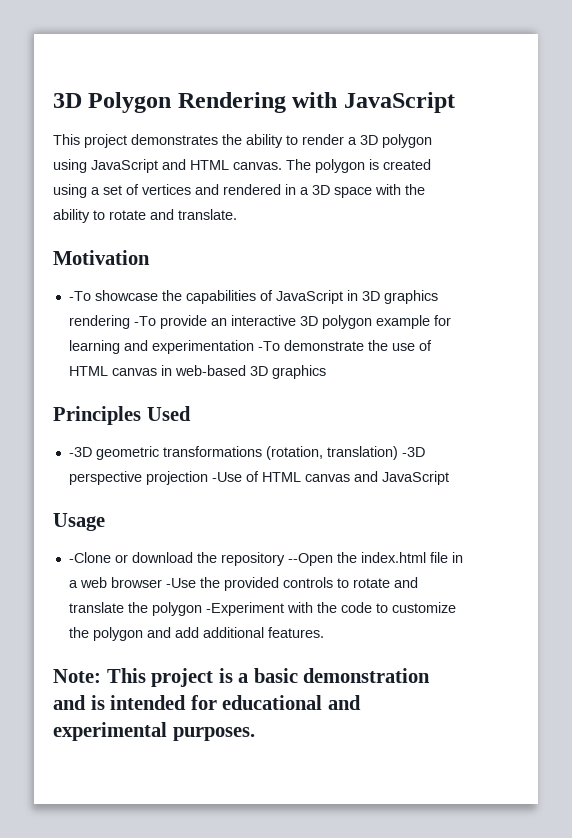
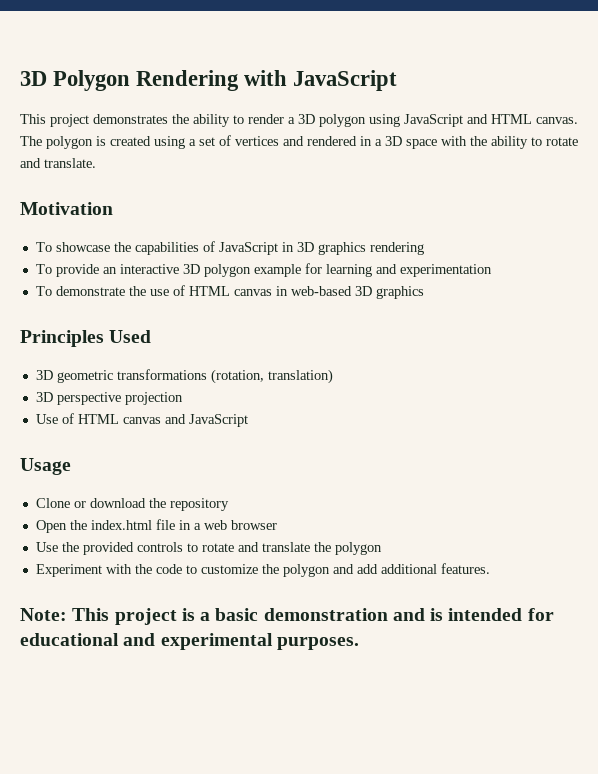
[68,291,91,301] -To -> [35,242,52,252] To
[133,316,156,326] -To -> [35,264,52,274] // To
[257,341,280,351] -To -> [35,286,52,296] // To
[68,447,92,457] -3D -> [35,370,53,380] 3D
[401,447,425,457] -3D -> [35,392,53,402] // 3D
[211,472,242,482] -Use -> [35,414,58,424] // Use
[68,552,111,563] -Clone -> [35,498,70,508] Clone
[287,553,333,566] --Open -> [35,520,67,533] // Open
[165,578,196,588] -Use -> [35,542,58,552] // Use
[205,602,284,616] -Experiment -> [35,564,102,577] // Experiment

